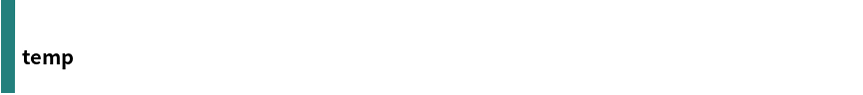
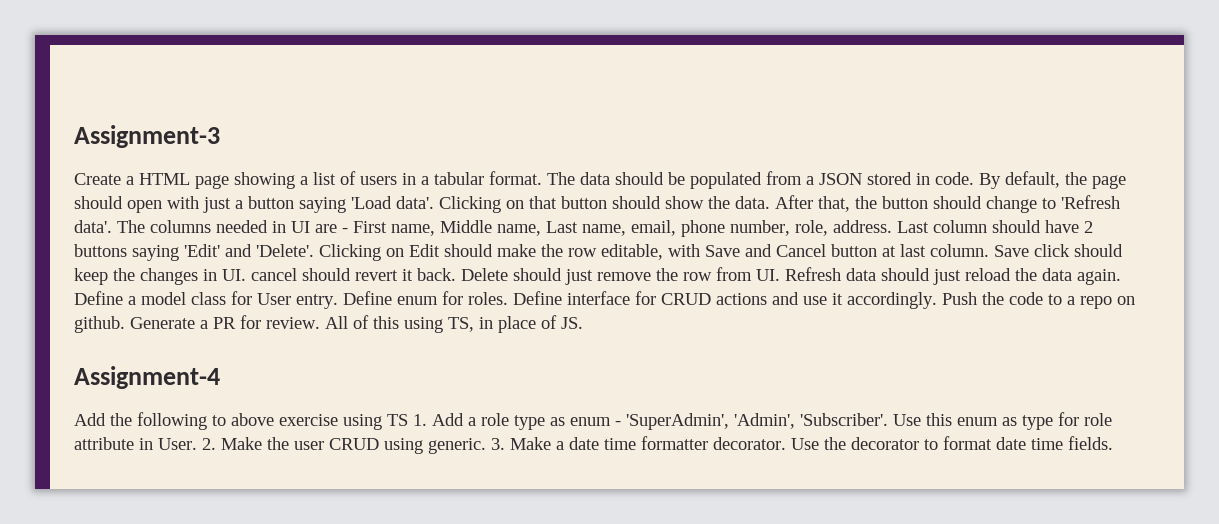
[21,49,74,70] temp -> [74,125,220,148] [74,171,1126,189] [74,195,1120,213] [74,220,1093,237] [74,244,1123,261] [74,267,1121,285] [74,291,1135,309] [74,315,583,333] [74,366,220,389] [74,412,1112,430] [74,436,1113,454] Assignment-3 // Create a HTML page showing a list of users in a tabular format. The data should be populated from a JSON stored in code. By default, the page should open with just a button saying 'Load data'. Clicking on that button should show the data. After that, the button should change to 'Refresh data'. The columns needed in UI are - First name, Middle name, Last name, email, phone number, role, address. Last column should have 2 buttons saying 'Edit' and 'Delete'. Clicking on Edit should make the row editable, with Save and Cancel button at last column. Save click should keep the changes in UI. cancel should revert it back. Delete should just remove the row from UI. Refresh data should just reload the data again. Define a model class for User entry. Define enum for roles. Define interface for CRUD actions and use it accordingly. Push the code to a repo on github. Generate a PR for review. All of this using TS, in place of JS. // Assignment-4 // Add the following to above exercise using TS 1. Add a role type as enum - 'SuperAdmin', 'Admin', 'Subscriber'. Use this enum as type for role attribute in User. 2. Make the user CRUD using generic. 3. Make a date time formatter decorator. Use the decorator to format date time fields.

